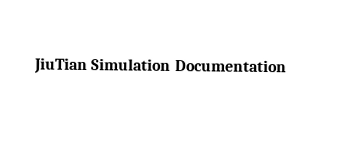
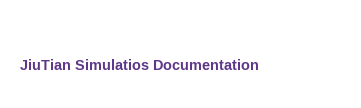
[91,58,172,71] Simulation -> [75,59,149,70] Simulatios

